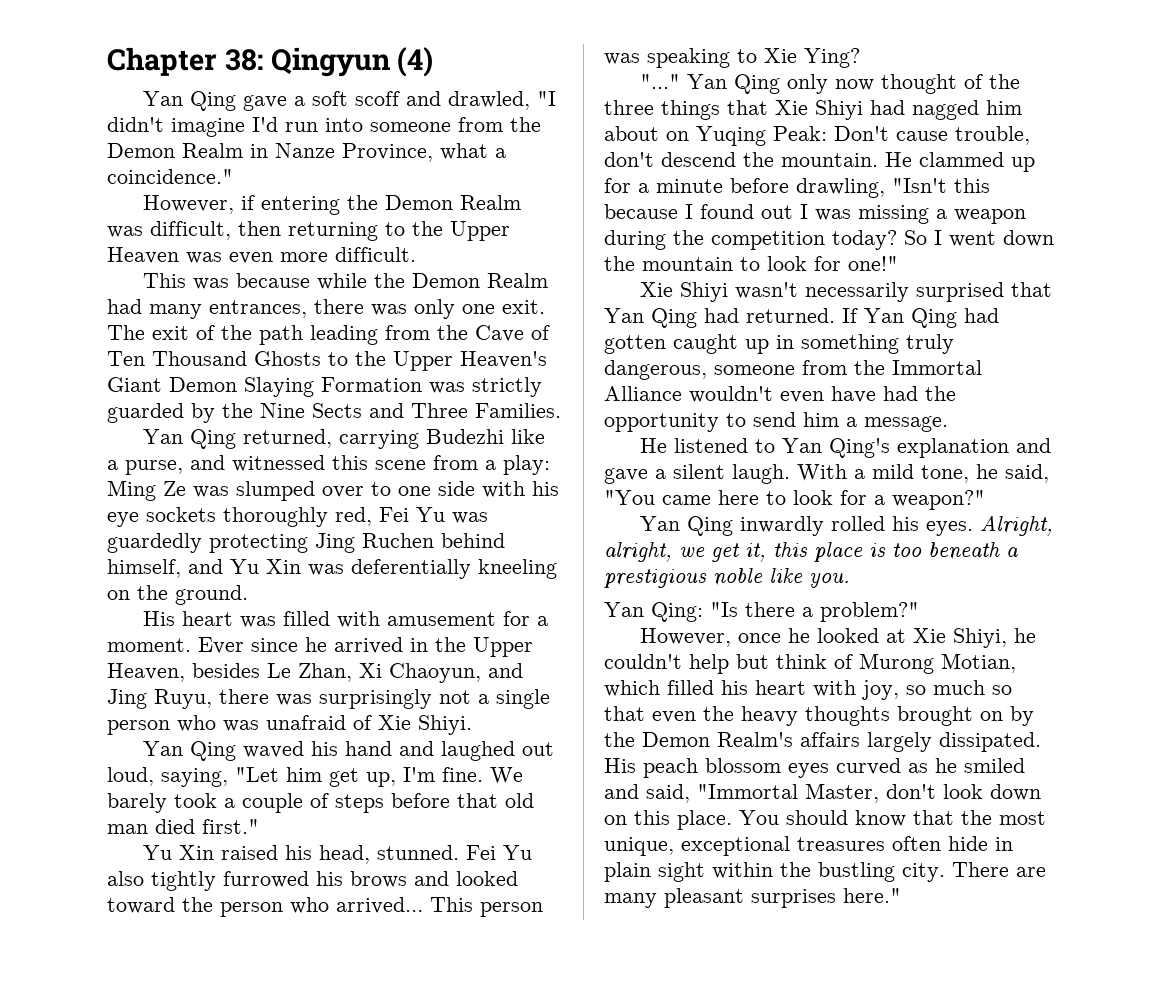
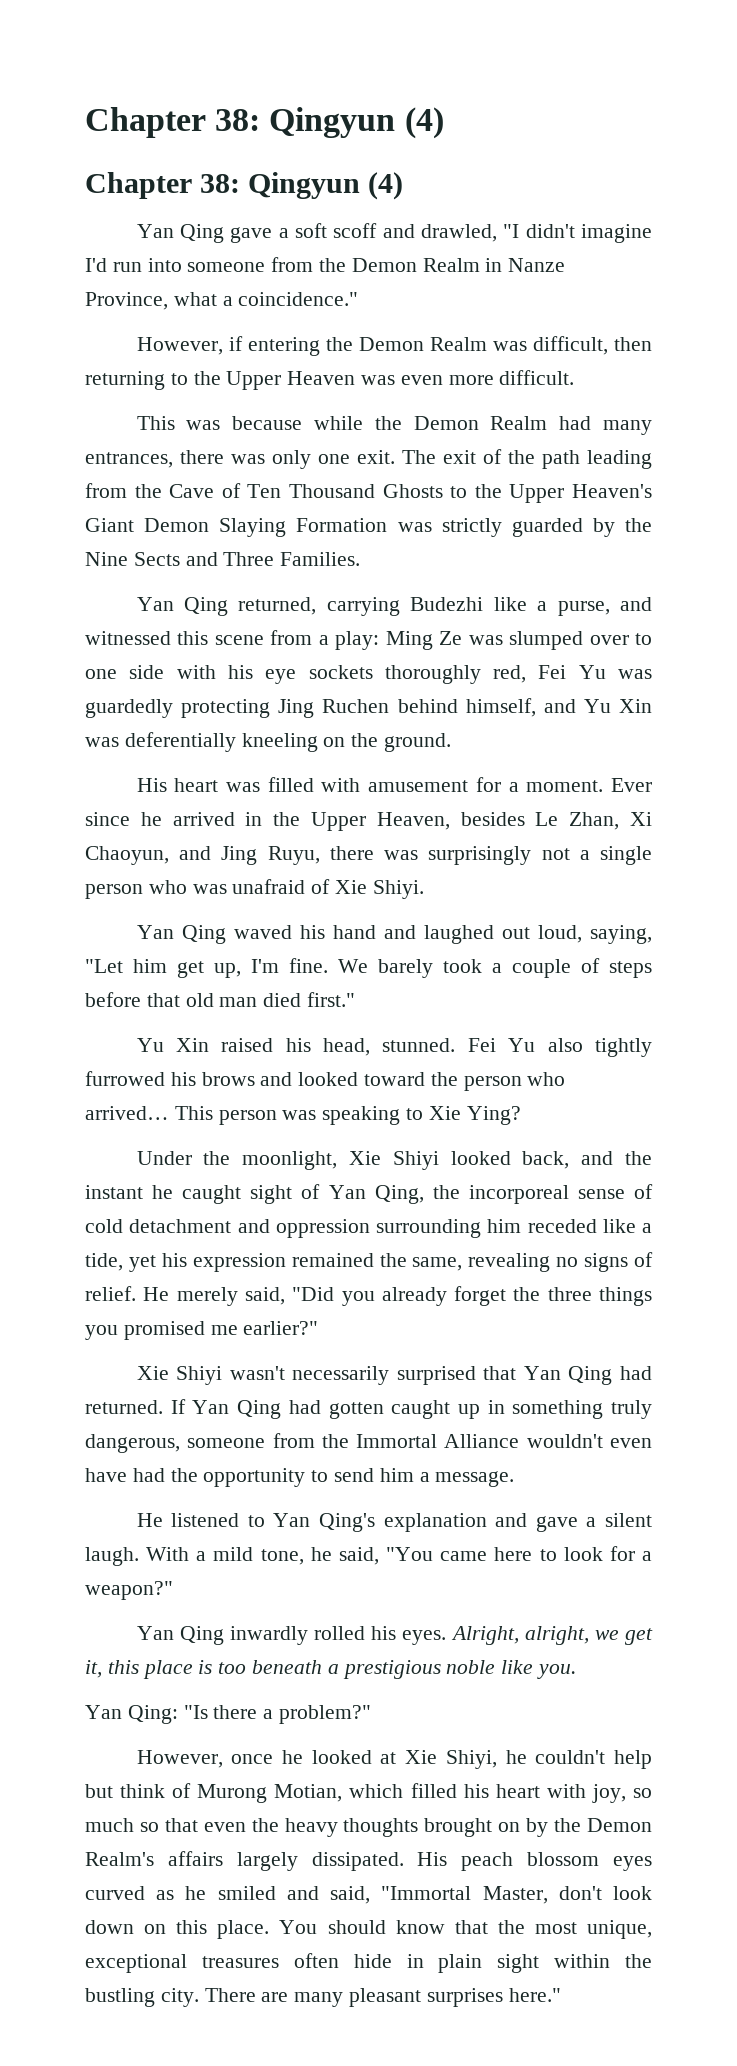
[107,47,434,77] Chapter 38: Qingyun (4) -> [85,107,444,139] [85,172,404,200] Chapter 38: Qingyun (4) // Chapter 38: Qingyun (4)
[640,74,1021,94] [604,100,1022,120] [604,126,1030,146] [604,152,1035,172] [604,178,990,198] [604,204,1026,224] [604,230,1054,250] [604,256,898,271] "..." Yan Qing only now thought of the three things that Xie Shiyi had nagged him about on Yuqing Peak: Don't cause trouble, don't descend the mountain. He clammed up for a minute before drawling, "Isn't this because I found out I was missing a weapon during the competition today? So I went down the mountain to look for one!" -> [136,1151,652,1170] [85,1184,654,1204] [85,1219,652,1238] [85,1252,653,1272] [85,1286,653,1306] [85,1321,319,1340] Under the moonlight, Xie Shiyi looked back, and the instant he caught sight of Yan Qing, the incorporeal sense of cold detachment and oppression surrounding him receded like a tide, yet his expression remained the same, revealing no signs of relief. He merely said, "Did you already forget the three things you promised me earlier?"

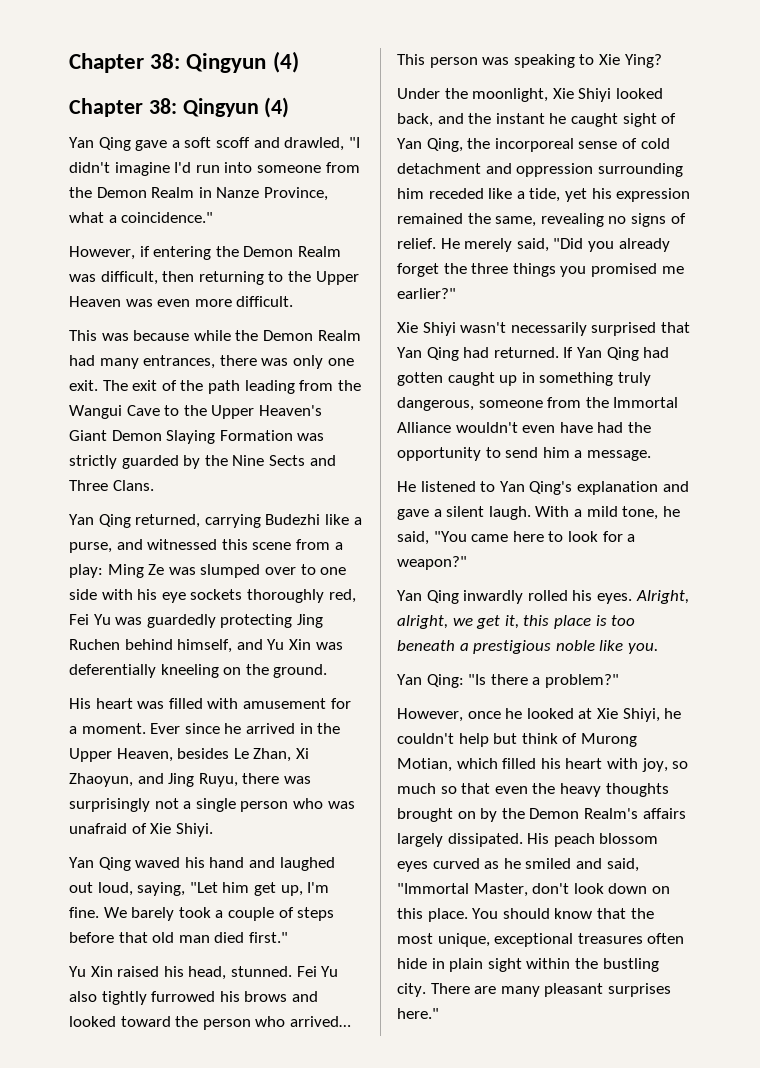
[169,483,443,498] Cave of Ten Thousand Ghosts -> [69,405,160,419] Wangui Cave
[280,552,361,566] Families. -> [112,480,154,491] Clans.
[85,846,169,865] Chaoyun, -> [69,773,133,787] Zhaoyun,

